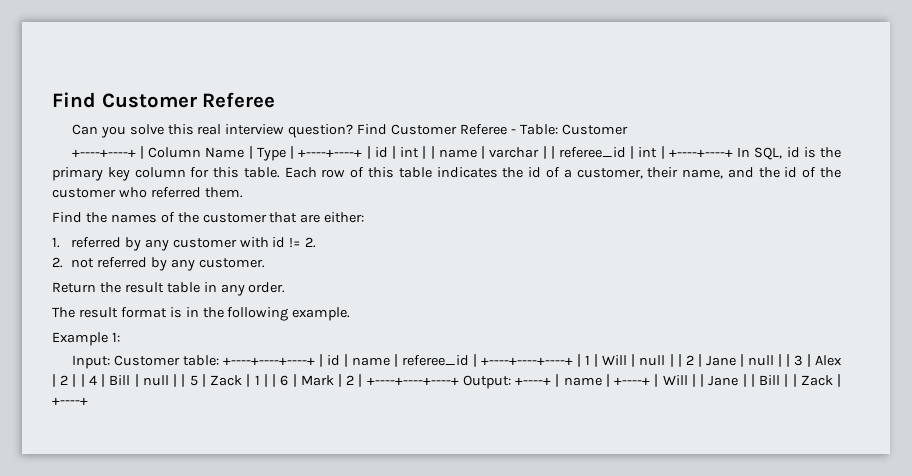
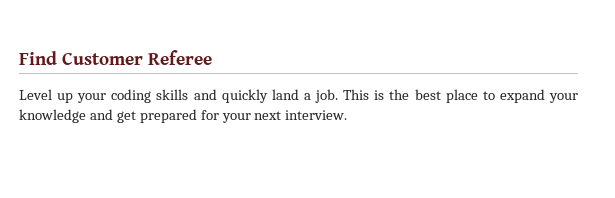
[71,124,628,138] [71,146,841,161] [52,167,841,181] [52,187,243,198] [52,212,365,223] [52,237,317,251] [52,257,265,271] [52,282,286,296] [52,307,351,321] [52,332,120,346] [71,354,843,369] [52,374,841,389] [52,397,88,405] Can you solve this real interview question? Find Customer Referee - Table: Customer // +----+----+ | Column Name | Type | +----+----+ | id | int | | name | varchar | | referee_id | int | +----+----+ In SQL, id is the primary key column for this table. Each row of this table indicates the id of a customer, their name, and the id of the customer who referred them. // Find the names of the customer that are either: // 1. referred by any customer with id != 2. // 2. not referred by any customer. // Return the result table in any order. // The result format is in the following example. // Example 1: // Input: Customer table: +----+----+----+ | id | name | referee_id | +----+----+----+ | 1 | Will | null | | 2 | Jane | null | | 3 | Alex | 2 | | 4 | Bill | null | | 5 | Zack | 1 | | 6 | Mark | 2 | +----+----+----+ Output: +----+ | name | +----+ | Will | | Jane | | Bill | | Zack | +----+ -> [19,89,579,103] [19,109,348,123] Level up your coding skills and quickly land a job. This is the best place to expand your knowledge and get prepared for your next interview.

